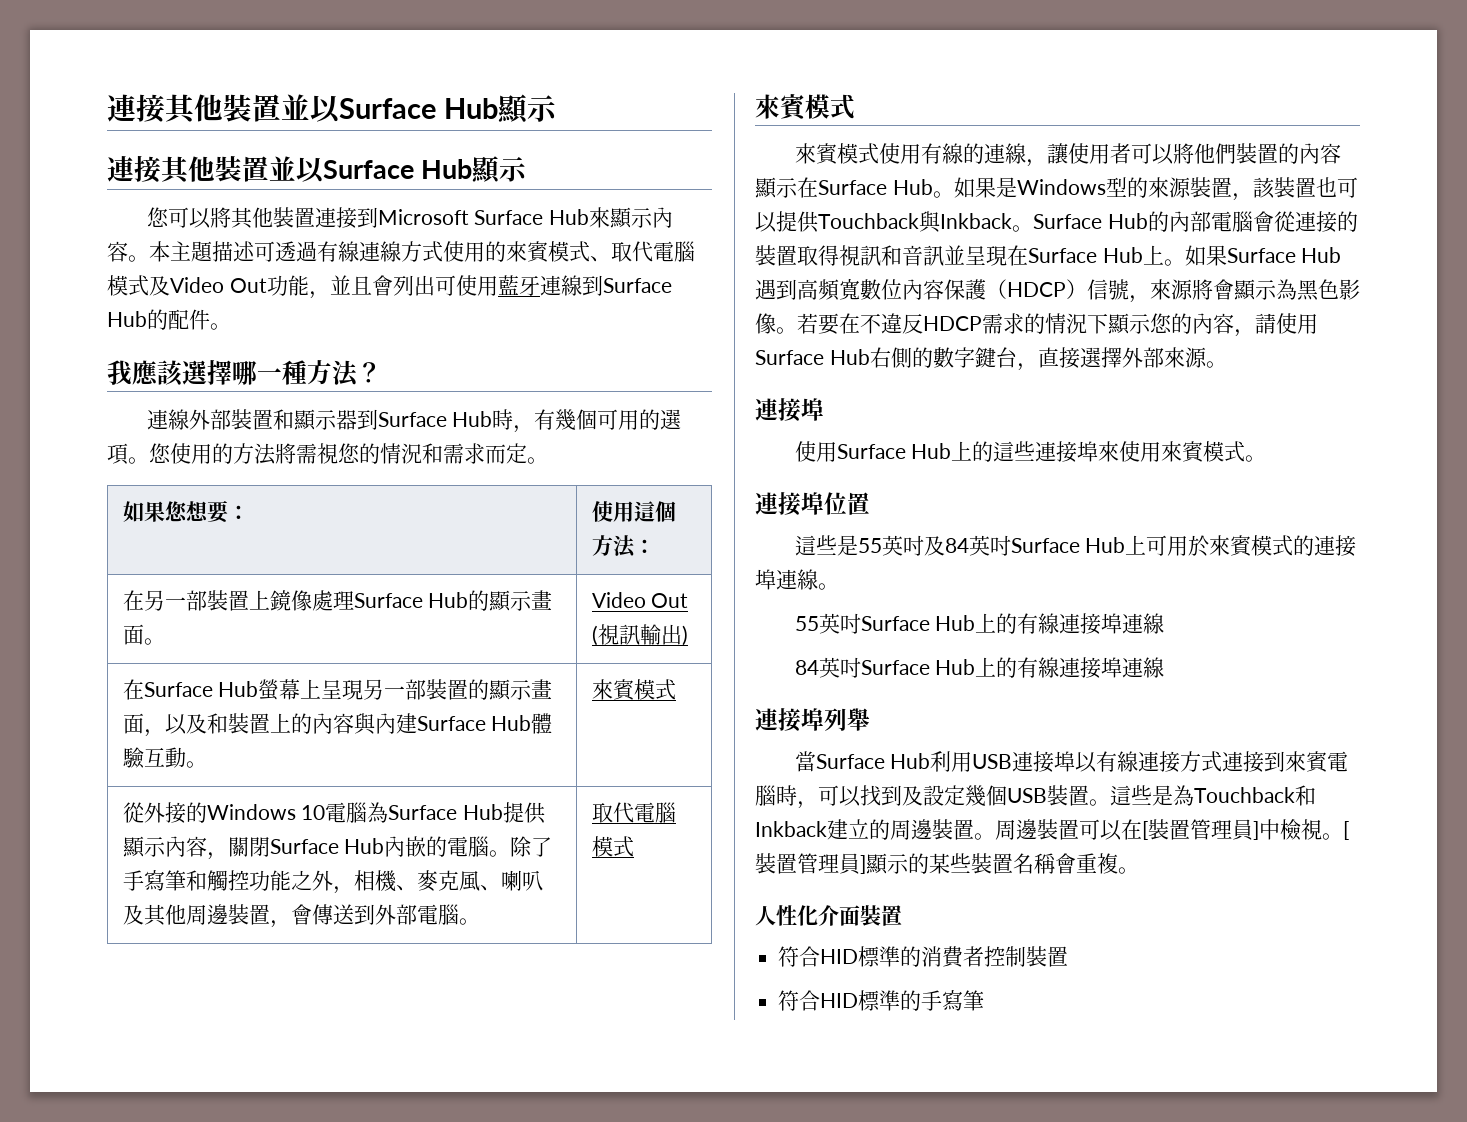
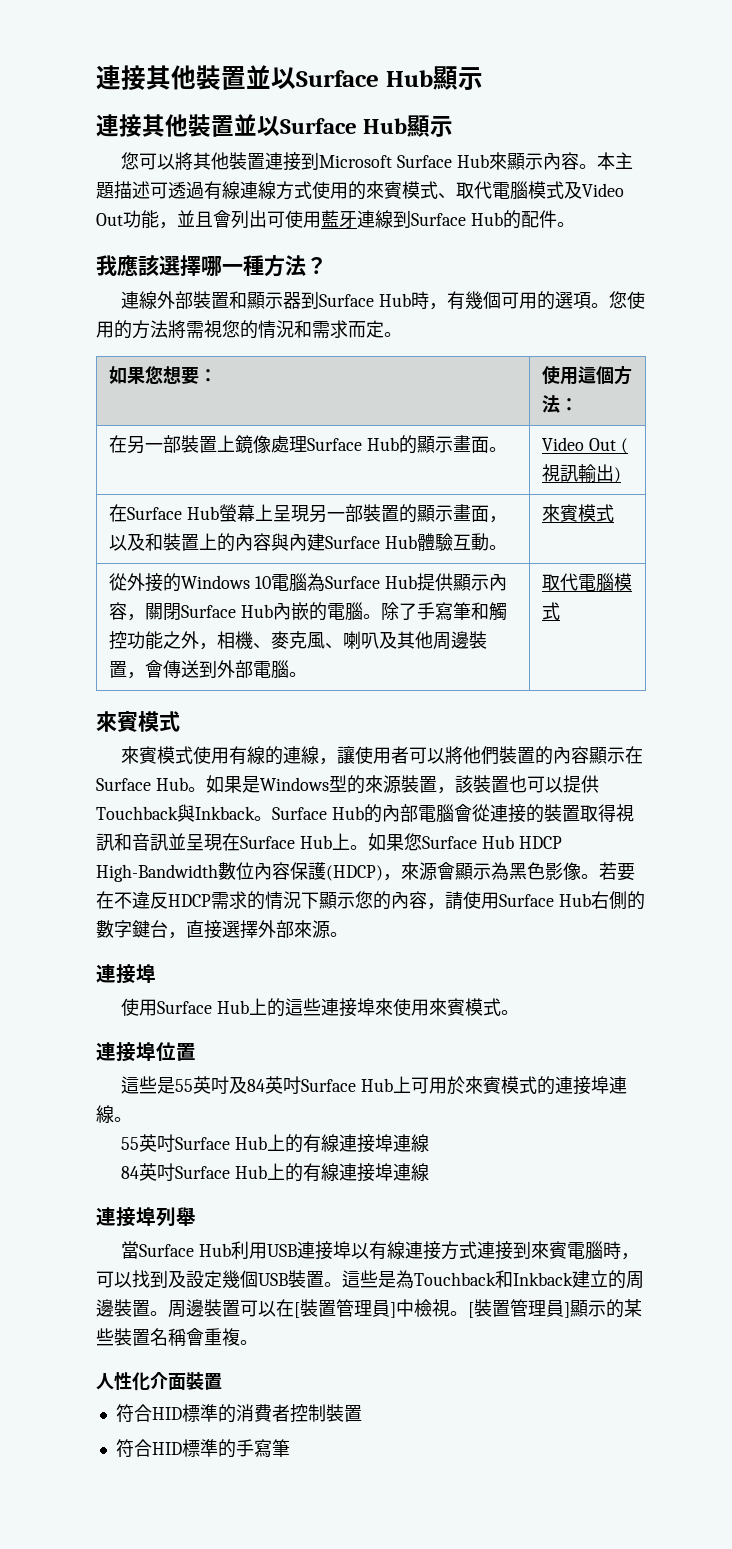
[1226,247,1342,263] [755,278,860,301] Surface Hub遇到高頻寬 -> [403,833,562,851] [96,864,218,882] 您Surface Hub HDCP High-Bandwidth
[986,279,1213,303] （HDCP）信號，來源將 -> [326,862,437,881] (HDCP)，來源

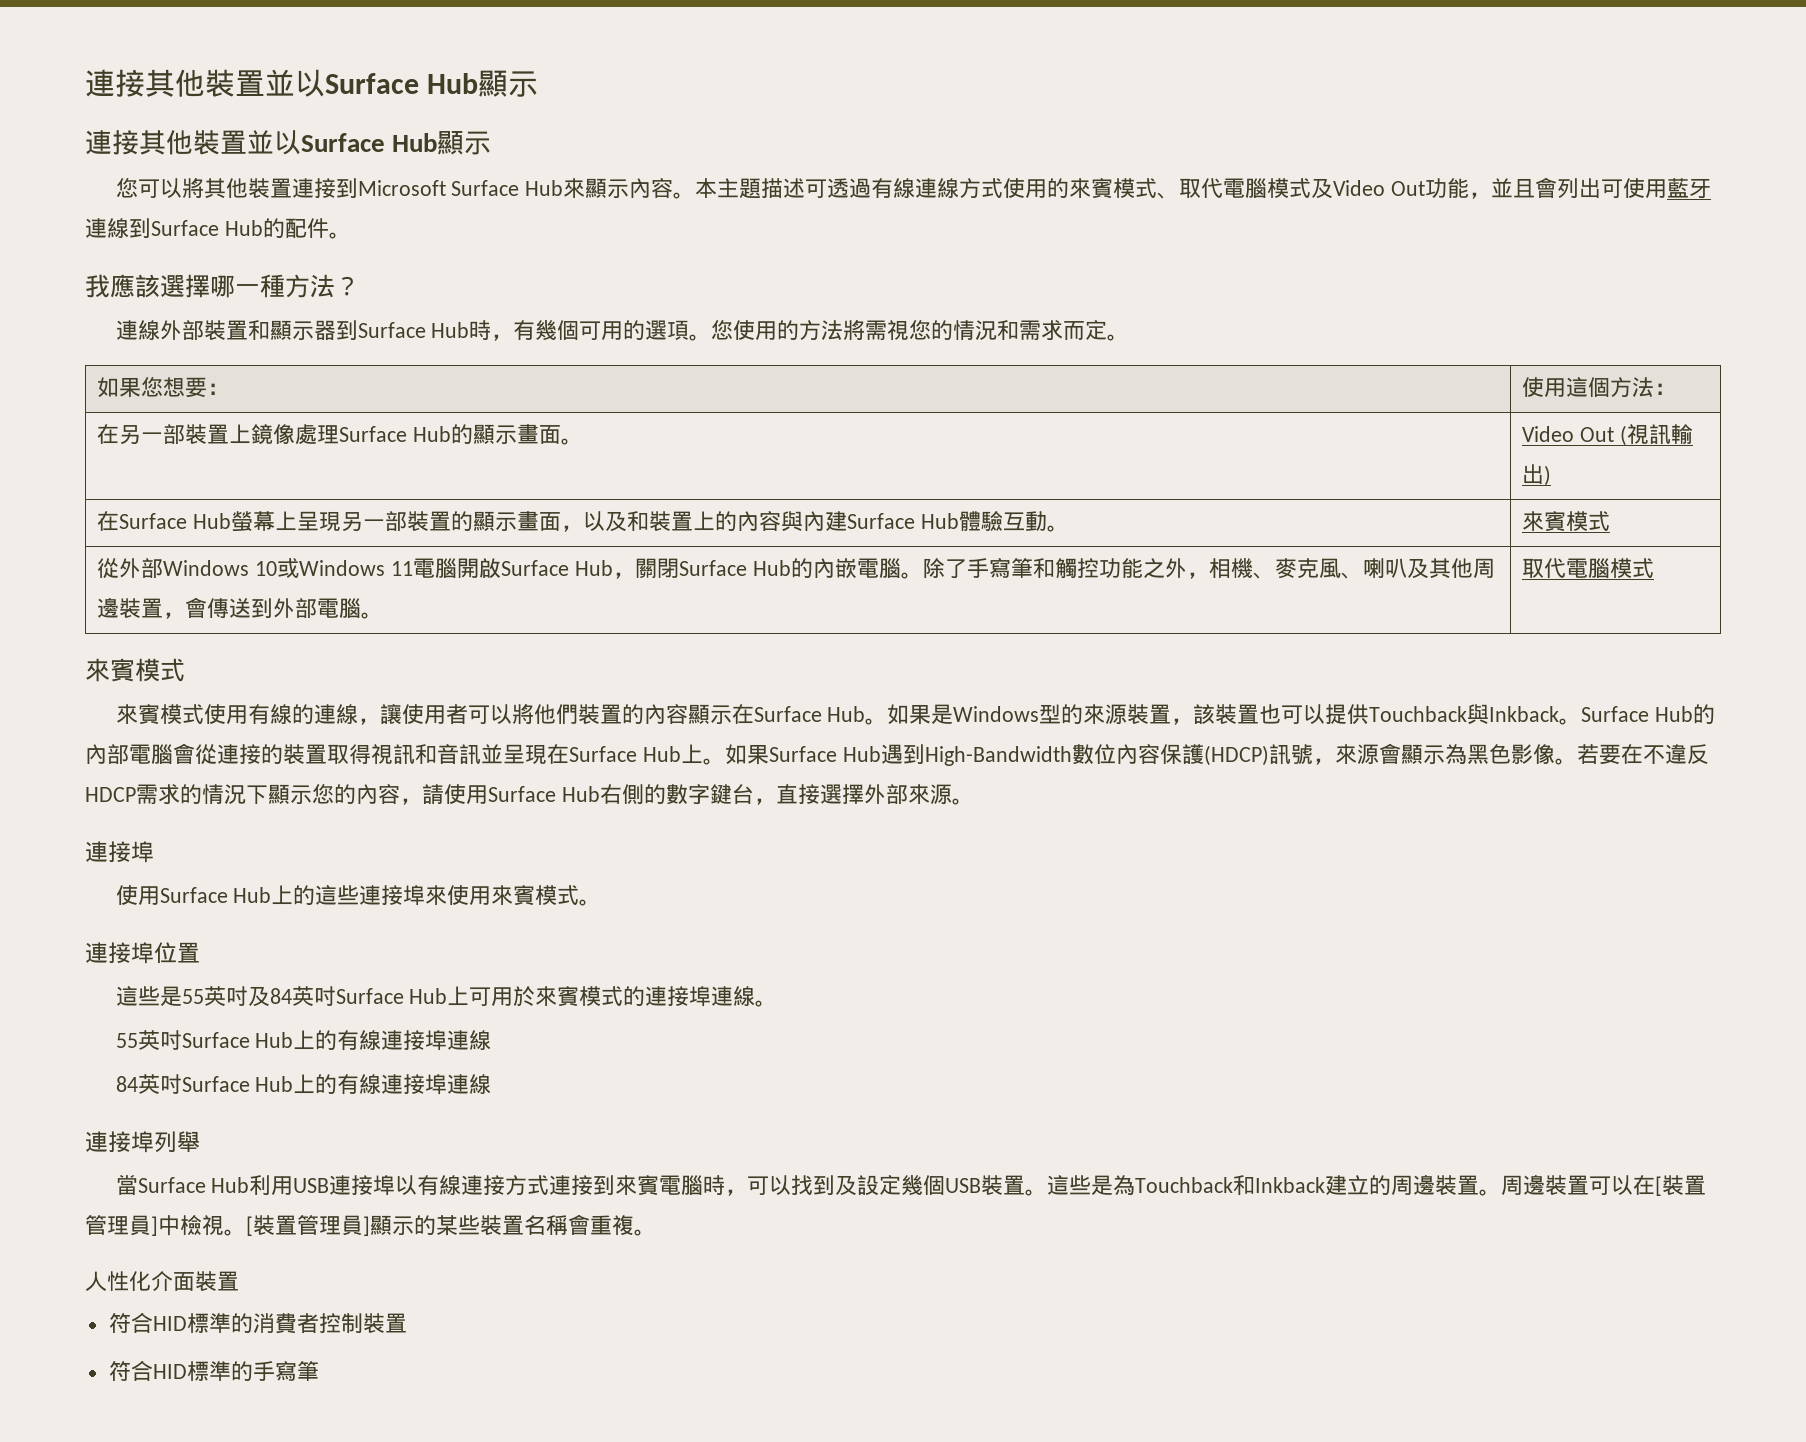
[145,573,182,592] 接的 -> [141,558,164,578] 部
[271,573,508,592] [109,602,128,620] 電腦為Surface Hub提供顯示內容 -> [277,558,613,579] 或Windows 11電腦開啟Surface Hub
[273,602,328,621] 內嵌的 -> [790,558,857,579] 的內嵌
[403,833,562,851] 您Surface Hub HDCP -> [768,744,925,764] Surface Hub遇到
(383, 873) none -> [1268,744,1313,765] 訊號

